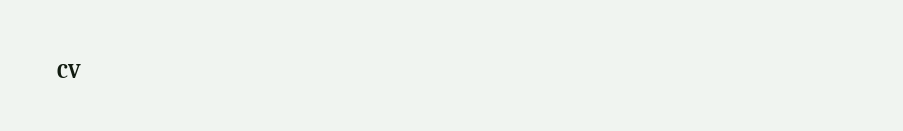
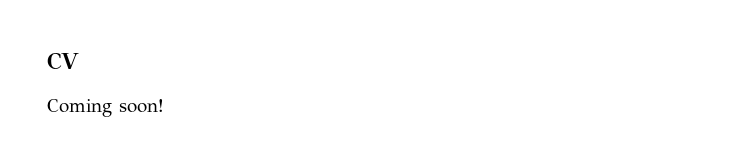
(81, 71) none -> [47,99,164,117] // Coming soon!

